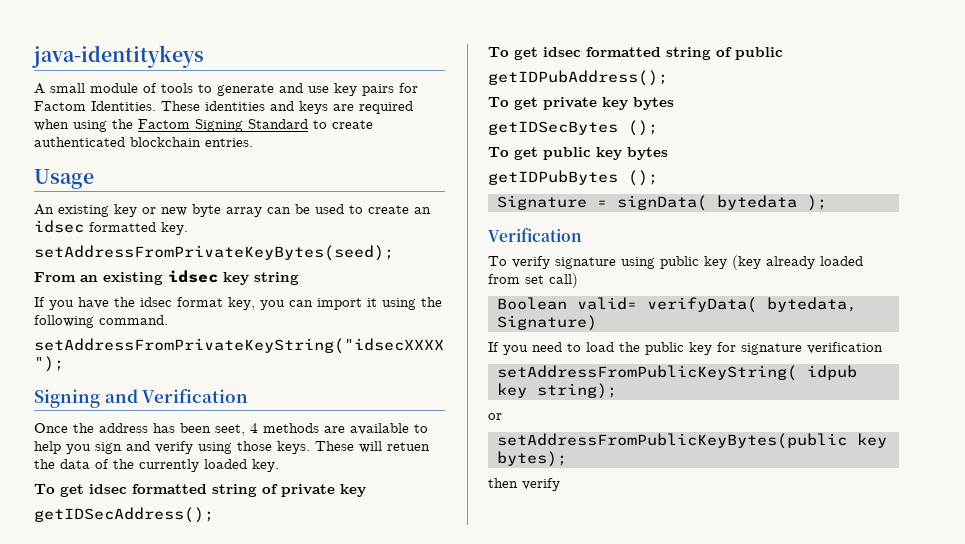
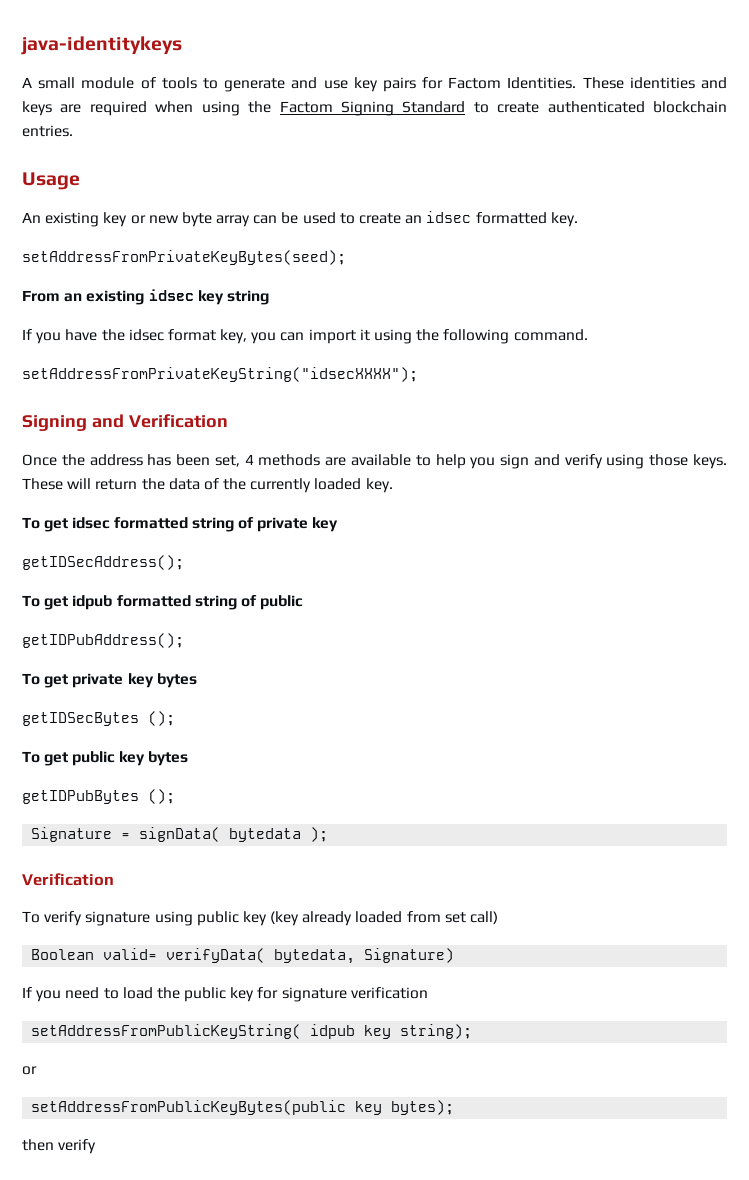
[215,424,245,436] seet, -> [214,455,240,467] set,
[387,442,430,451] retuen -> [95,479,138,490] return
[543,47,581,57] idsec -> [72,595,113,610] idpub

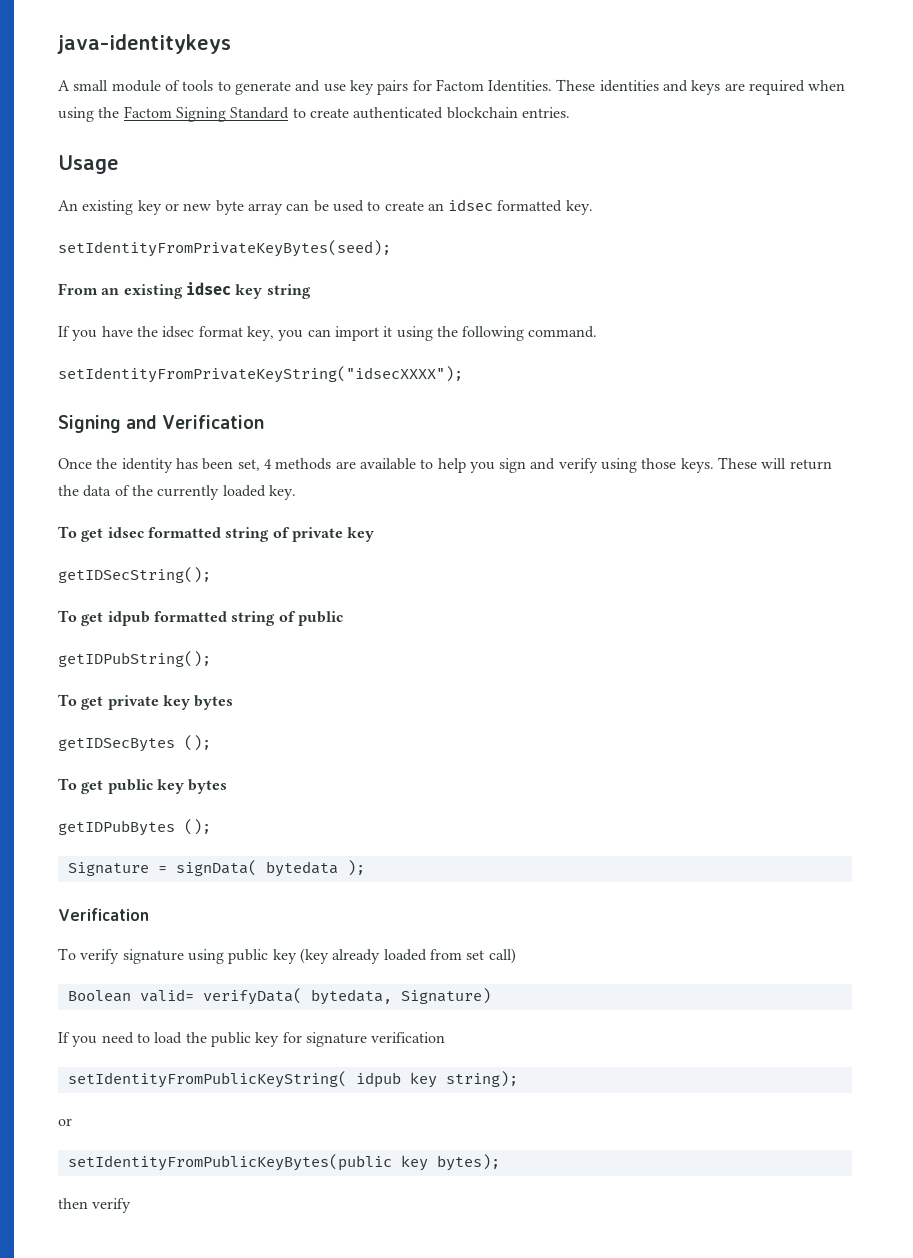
[22,250,346,265] setAddressFromPrivateKeyBytes(seed); -> [58,240,391,257] setIdentityFromPrivateKeyBytes(seed);
[22,367,418,382] setAddressFromPrivateKeyString("idsecXXXX"); -> [58,366,463,383] setIdentityFromPrivateKeyString("idsecXXXX");
[89,454,143,466] address -> [121,458,173,473] identity
[22,555,184,570] getIDSecAddress(); -> [58,567,211,583] getIDSecString();
[22,633,184,648] getIDPubAddress(); -> [58,651,211,667] getIDPubString();
[31,1024,302,1039] setAddressFromPublicKeyString( -> [67,1071,347,1088] setIdentityFromPublicKeyString(
[31,1100,347,1115] setAddressFromPublicKeyBytes(public -> [67,1154,392,1171] setIdentityFromPublicKeyBytes(public

